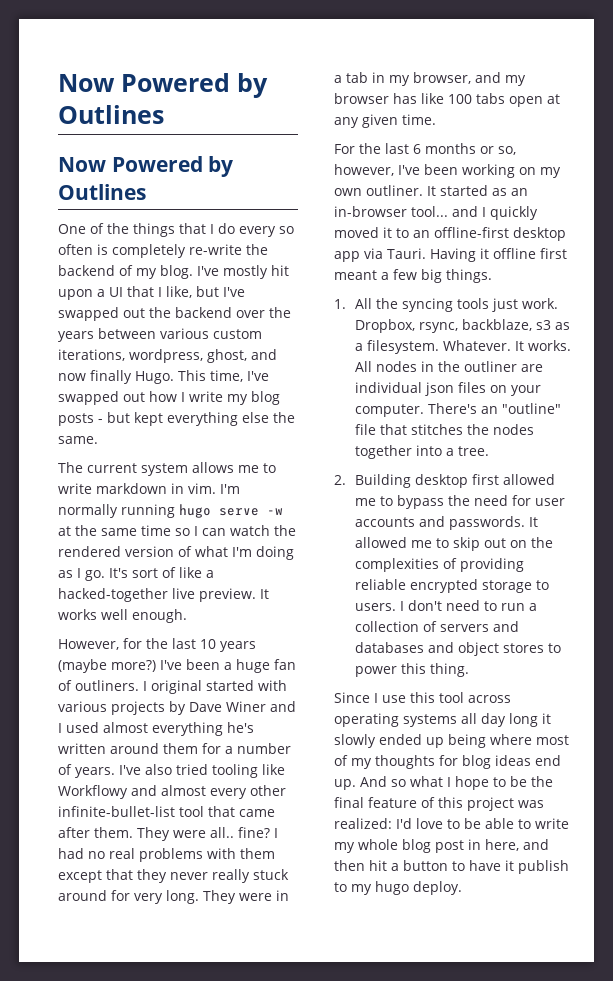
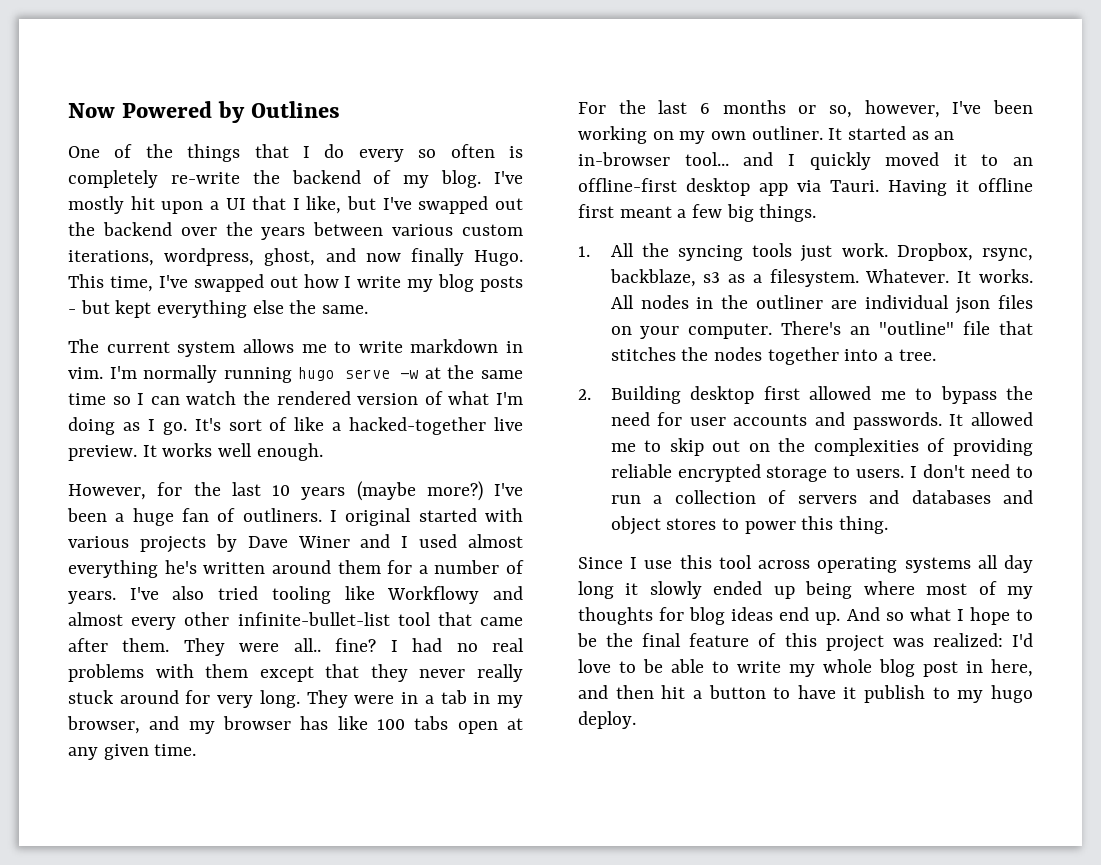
[58,73,268,98] [58,105,164,124] [58,156,234,177] [58,184,146,200] Now Powered by Outlines // Now Powered by Outlines -> [68,101,340,123] Now Powered by Outlines

